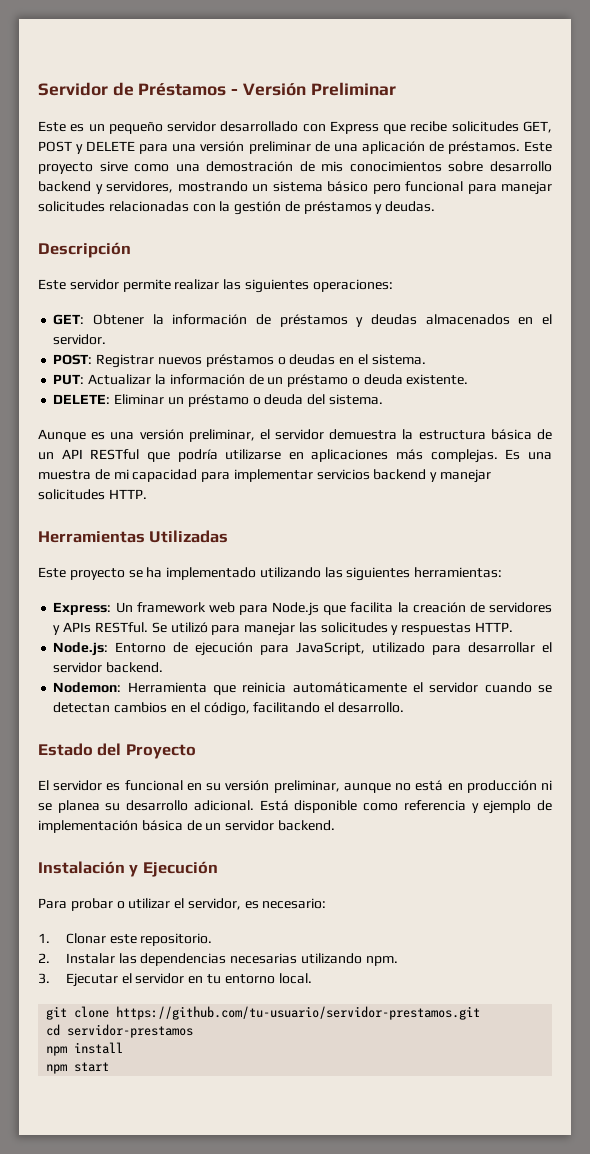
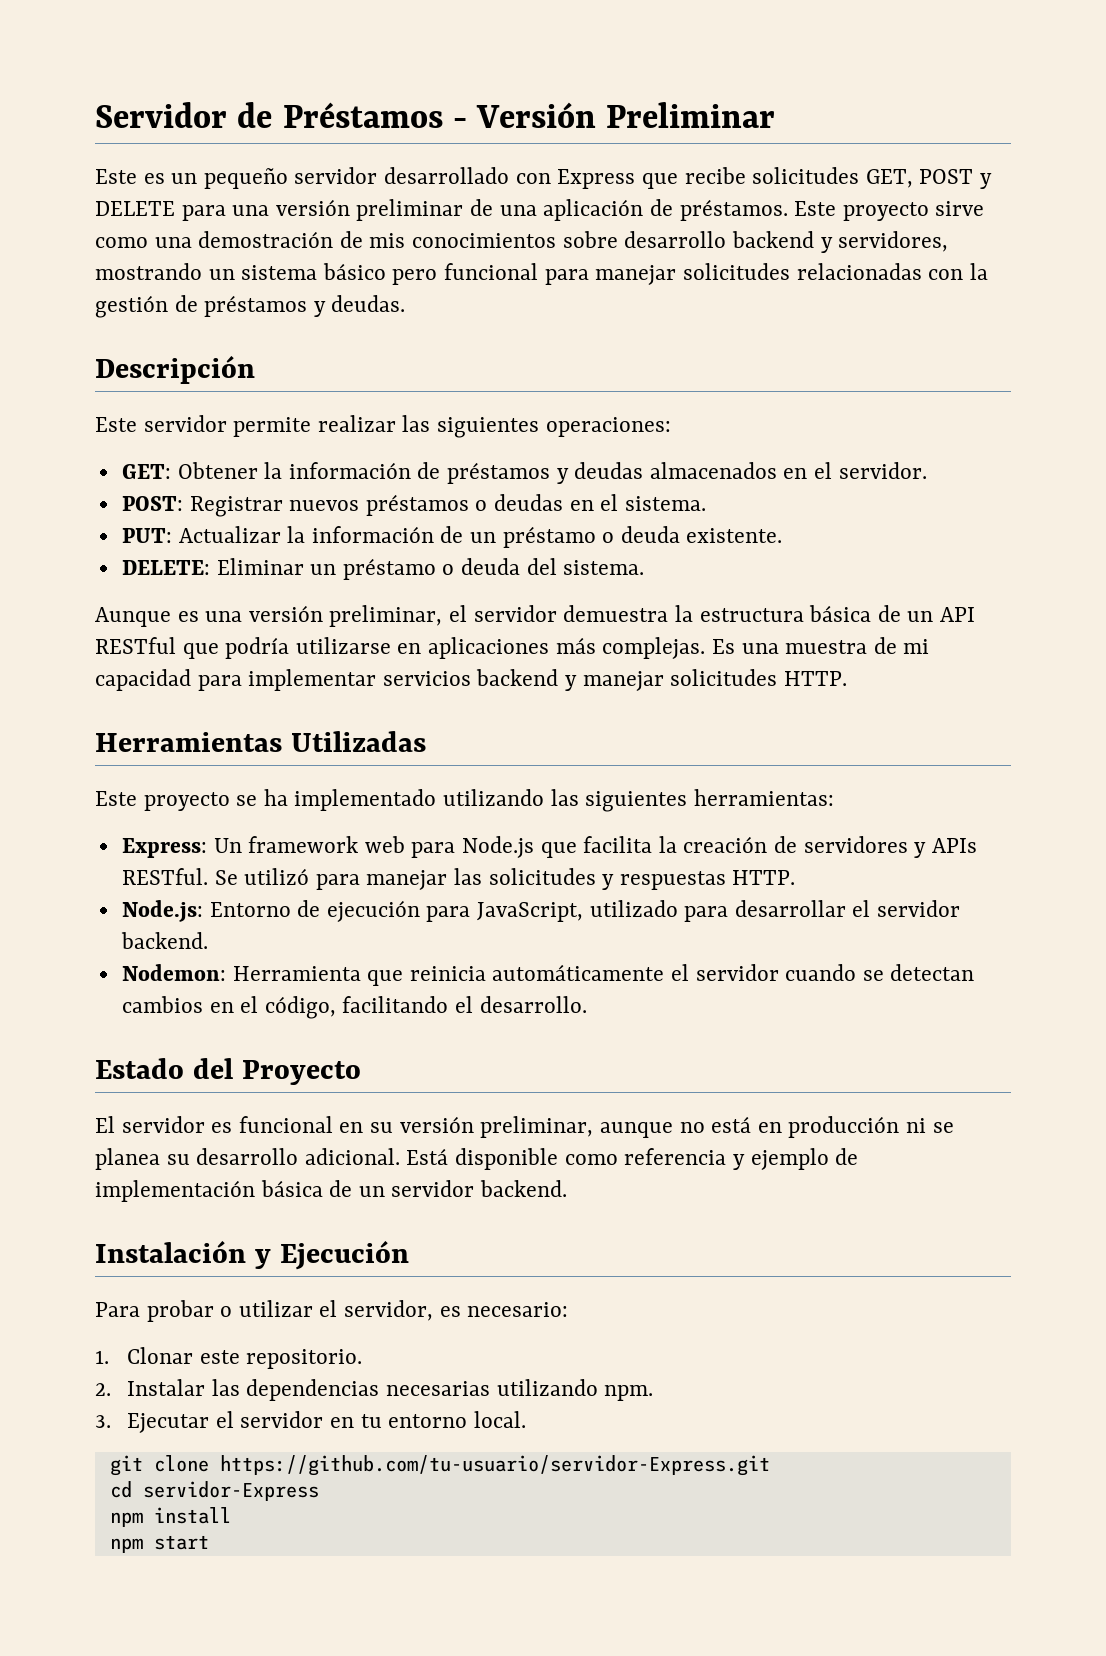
[116,1006,481,1020] https://github.com/tu-usuario/servidor-prestamos.git -> [219,1455,770,1476] https://github.com/tu-usuario/servidor-Express.git
[67,1024,194,1038] servidor-prestamos -> [142,1481,319,1501] servidor-Express

